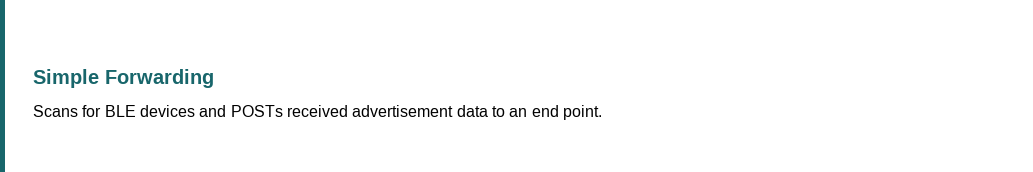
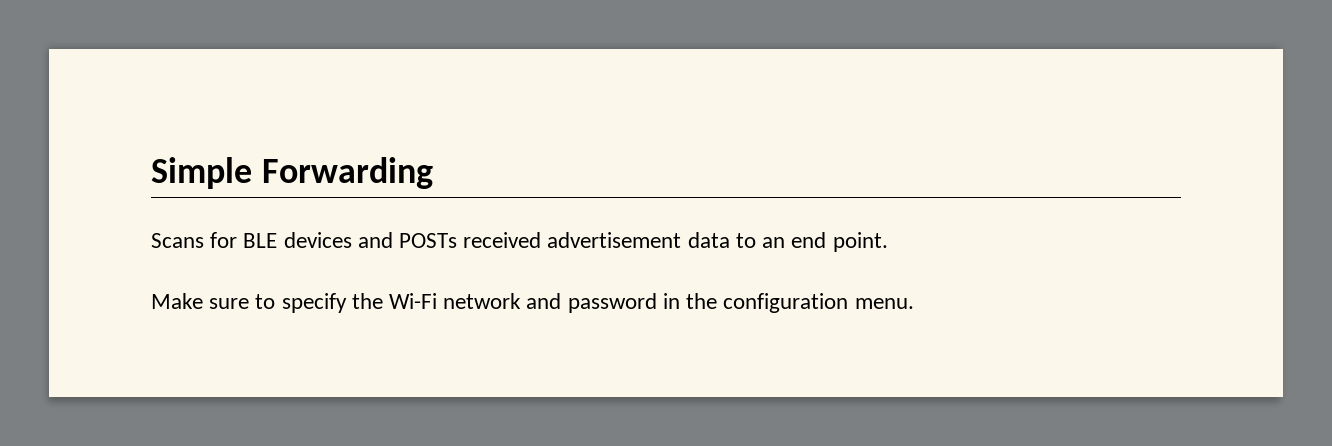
(602, 112) none -> [151,293,914,313] // Make sure to specify the Wi-Fi network and password in the configuration menu.

